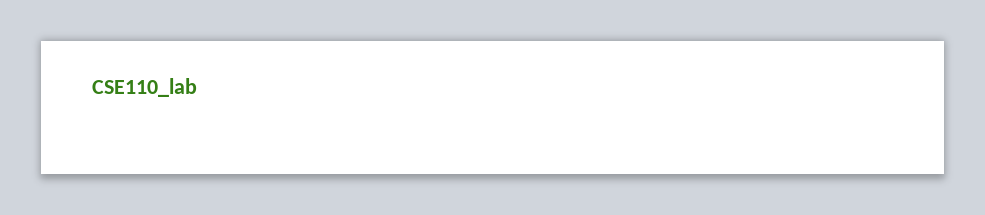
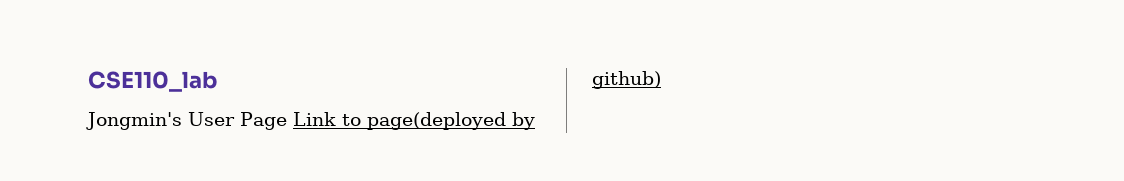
(197, 87) none -> [86,112,535,130] [592,71,661,89] // Jongmin's User Page Link to page(deployed by github)

